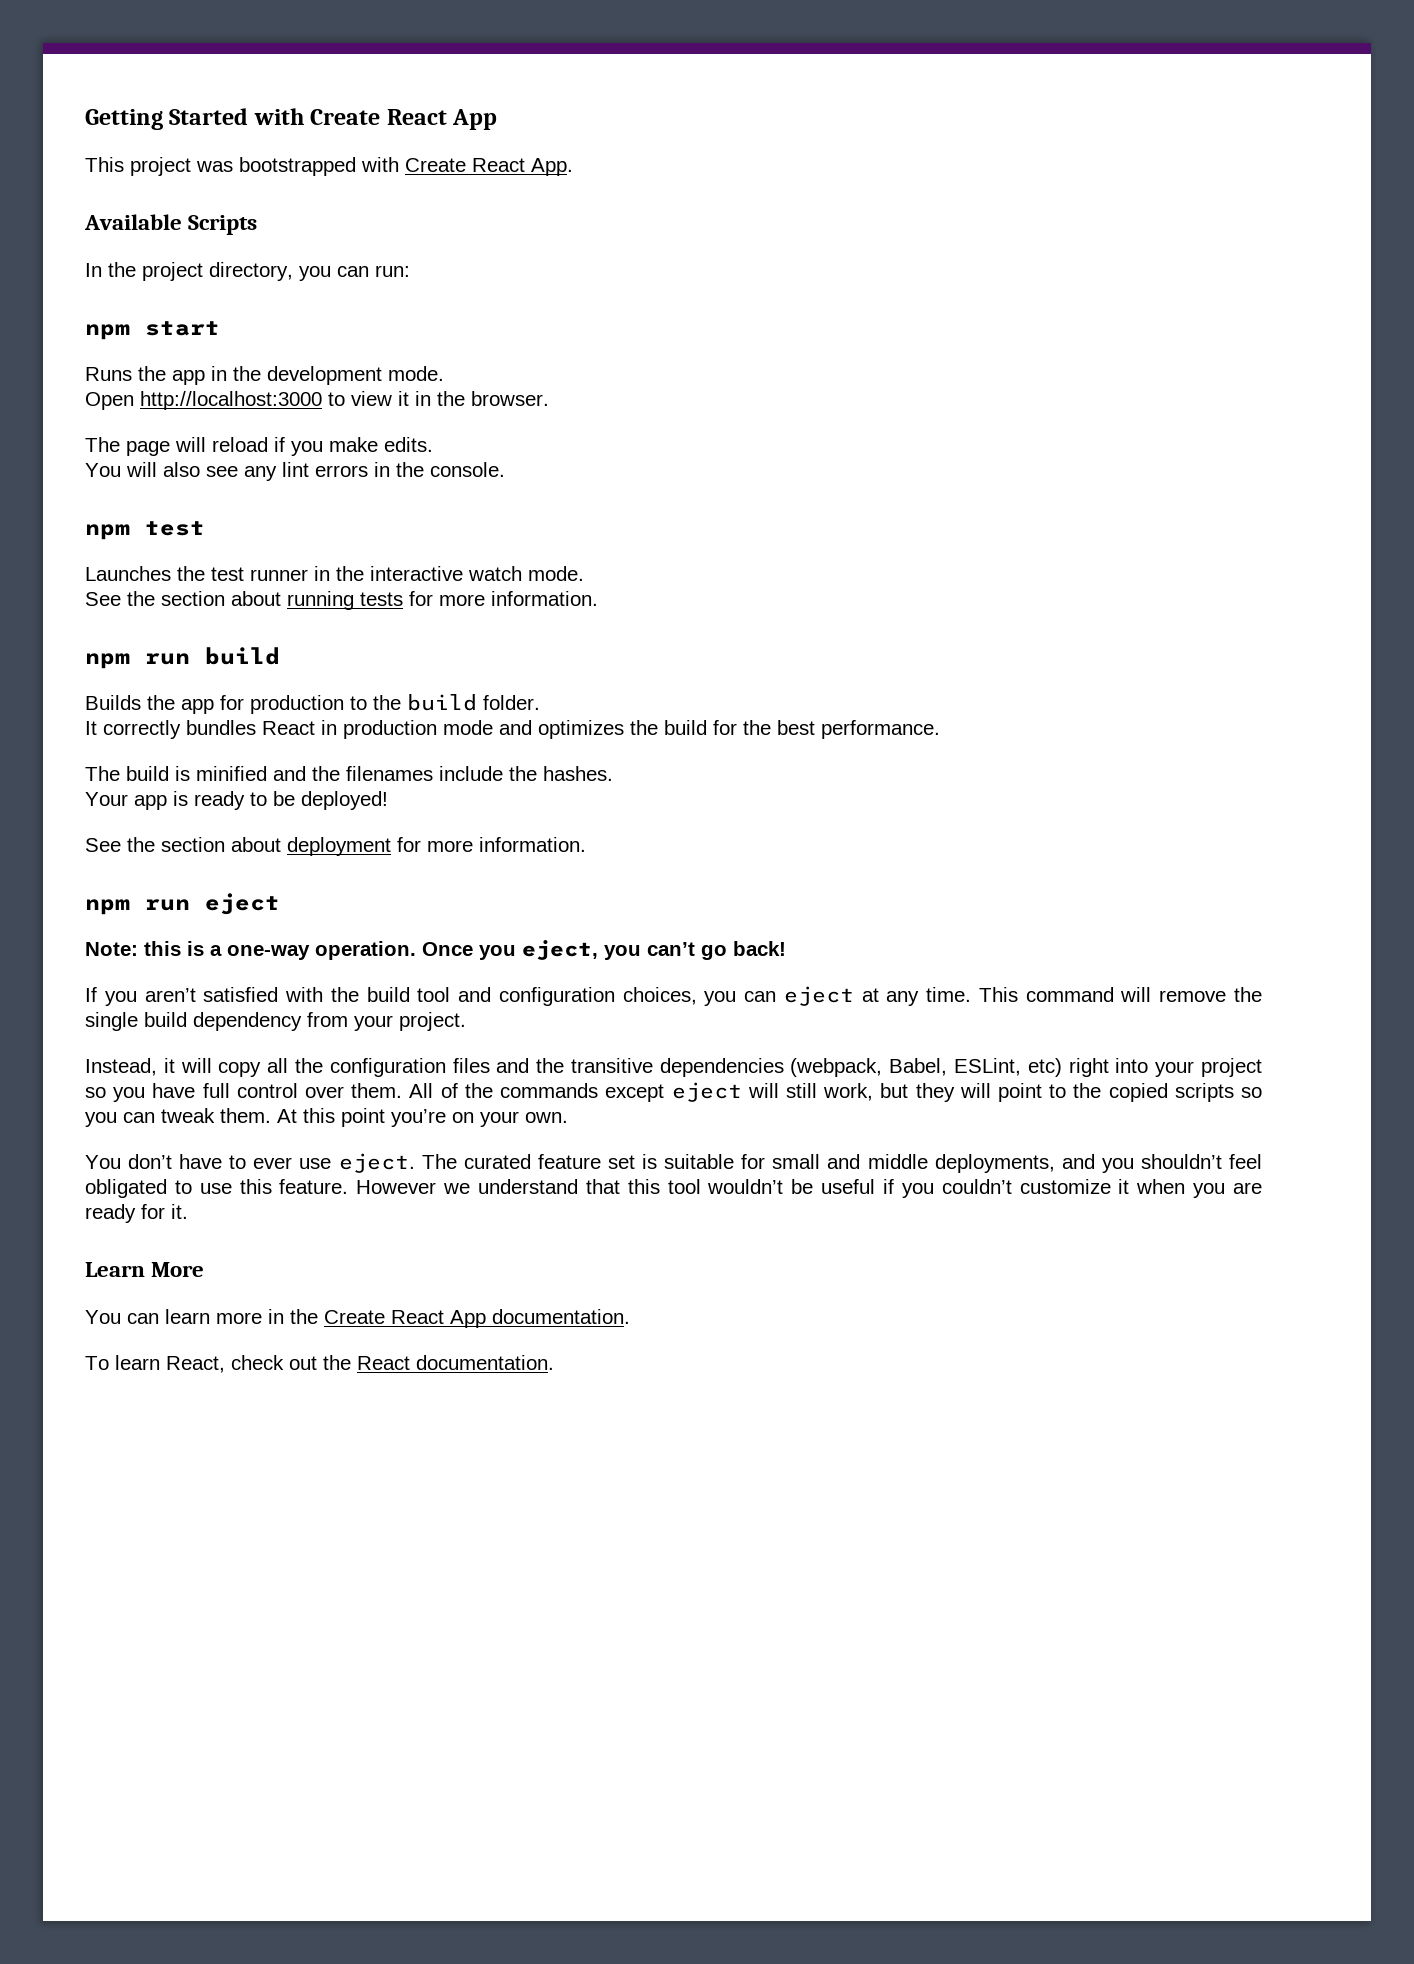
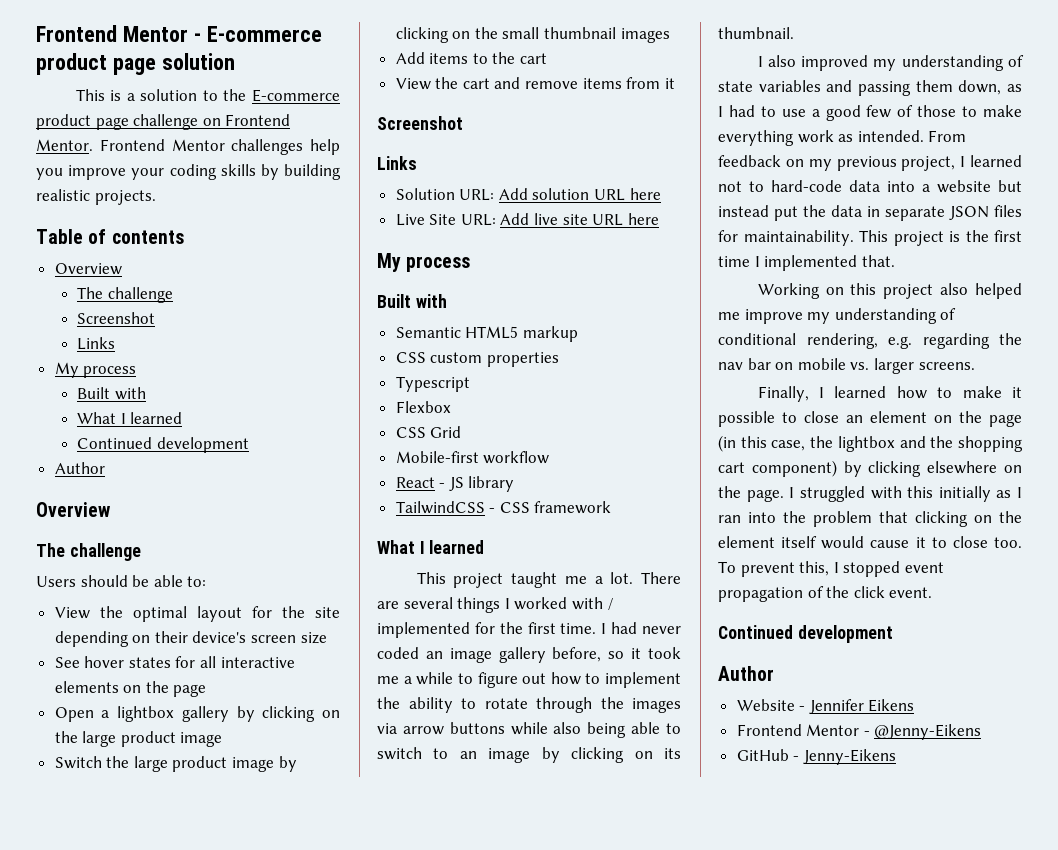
[85,108,498,130] [85,157,573,176] [84,214,258,235] [85,262,410,281] [85,321,220,340] [85,366,444,385] [85,391,549,410] [85,437,433,456] [85,462,505,481] [85,521,205,540] [85,566,584,581] [85,591,598,610] [85,647,280,669] [85,694,540,714] [85,720,940,739] [85,766,613,781] [85,791,388,810] [85,837,586,856] [85,893,280,915] [85,940,786,960] [85,986,1263,1006] [85,1012,466,1031] [85,1058,1263,1077] [85,1082,1263,1102] [85,1108,568,1127] [85,1153,1262,1173] [85,1179,1263,1198] [85,1204,188,1223] [85,1262,205,1277] [85,1309,630,1328] [85,1355,554,1373] Getting Started with Create React App // This project was bootstrapped with Create React App. // Available Scripts // In the project directory, you can run: // npm start // Runs the app in the development mode. // Open http://localhost:3000 to view it in the browser. // The page will reload if you make edits. // You will also see any lint errors in the console. // npm test // Launches the test runner in the interactive watch mode. // See the section about running tests for more information. // npm run build // Builds the app for production to the build folder. // It correctly bundles React in production mode and optimizes the build for the best performance. // The build is minified and the filenames include the hashes. // Your app is ready to be deployed! // See the section about deployment for more information. // npm run eject // Note: this is a one-way operation. Once you eject, you can’t go back! // If you aren’t satisfied with the build tool and configuration choices, you can eject at any time. This command will remove the single build dependency from your project. // Instead, it will copy all the configuration files and the transitive dependencies (webpack, Babel, ESLint, etc) right into your project so you have full control over them. All of the commands except eject will still work, but they will point to the copied scripts so you can tweak them. At this point you’re on your own. // You don’t have to ever use eject. The curated feature set is suitable for small and middle deployments, and you shouldn’t feel obligated to use this feature. However we understand that this tool wouldn’t be useful if you couldn’t customize it when you are ready for it. // Learn More // You can learn more in the Create React App documentation. // To learn React, check out the React documentation. -> [36,25,322,42] [36,53,235,75] [75,89,340,102] [36,114,291,130] [36,139,340,155] [36,164,341,180] [36,189,156,205] [36,229,184,244] [54,263,122,275] [77,287,173,303] [77,312,156,324] [77,337,116,350] [54,362,137,378] [77,387,146,400] [77,412,183,424] [77,437,249,453] [54,462,105,474] [36,502,110,517] [36,543,141,561] [36,575,207,587] [54,606,341,622] [54,631,327,647] [54,656,295,668] [54,681,207,697] [54,706,340,722] [54,731,223,747] [54,756,297,772] [395,27,670,43] [395,52,548,64] [395,77,675,90] [377,116,463,130] [377,156,417,170] [395,188,661,201] [395,213,659,226] [377,253,471,272] [377,294,447,308] [395,326,578,342] [395,352,559,367] [395,376,470,392] [395,401,451,413] [395,426,462,438] [395,451,550,464] [395,476,515,492] [395,501,612,514] [377,540,485,554] [416,572,681,588] [377,597,613,613] [377,622,681,638] [377,647,681,663] [377,672,681,688] [377,697,681,713] [377,722,681,738] [377,747,681,763] [718,27,794,39] [757,55,1024,71] [718,80,1022,96] [718,105,1022,121] [718,130,967,146] [718,155,1022,171] [718,180,1022,193] [718,205,1022,221] [718,230,1022,246] [718,255,895,271] [757,283,1022,299] [718,308,957,324] [718,333,1022,349] [718,358,975,374] [757,386,1022,402] [718,411,1022,427] [718,435,1023,452] [718,460,1022,477] [718,486,1022,502] [718,511,1022,527] [718,536,1022,549] [718,561,944,577] [718,586,933,602] [718,625,893,643] [718,666,774,681] [736,699,915,714] [736,724,982,740] [736,749,896,765] Frontend Mentor - E-commerce product page solution // This is a solution to the E-commerce product page challenge on Frontend Mentor. Frontend Mentor challenges help you improve your coding skills by building realistic projects. // Table of contents // Overview // The challenge // Screenshot // Links // My process // Built with // What I learned // Continued development // Author // Overview // The challenge // Users should be able to: // View the optimal layout for the site depending on their device's screen size // See hover states for all interactive elements on the page // Open a lightbox gallery by clicking on the large product image // Switch the large product image by clicking on the small thumbnail images // Add items to the cart // View the cart and remove items from it // Screenshot // Links // Solution URL: Add solution URL here // Live Site URL: Add live site URL here // My process // Built with // Semantic HTML5 markup // CSS custom properties // Typescript // Flexbox // CSS Grid // Mobile-first workflow // React - JS library // TailwindCSS - CSS framework // What I learned // This project taught me a lot. There are several things I worked with / implemented for the first time. I had never coded an image gallery before, so it took me a while to figure out how to implement the ability to rotate through the images via arrow buttons while also being able to switch to an image by clicking on its thumbnail. // I also improved my understanding of state variables and passing them down, as I had to use a good few of those to make everything work as intended. From feedback on my previous project, I learned not to hard-code data into a website but instead put the data in separate JSON files for maintainability. This project is the first time I implemented that. // Working on this project also helped me improve my understanding of conditional rendering, e.g. regarding the nav bar on mobile vs. larger screens. // Finally, I learned how to make it possible to close an element on the page (in this case, the lightbox and the shopping cart component) by clicking elsewhere on the page. I struggled with this initially as I ran into the problem that clicking on the element itself would cause it to close too. To prevent this, I stopped event propagation of the click event. // Continued development // Author // Website - Jennifer Eikens // Frontend Mentor - @Jenny-Eikens // GitHub - Jenny-Eikens

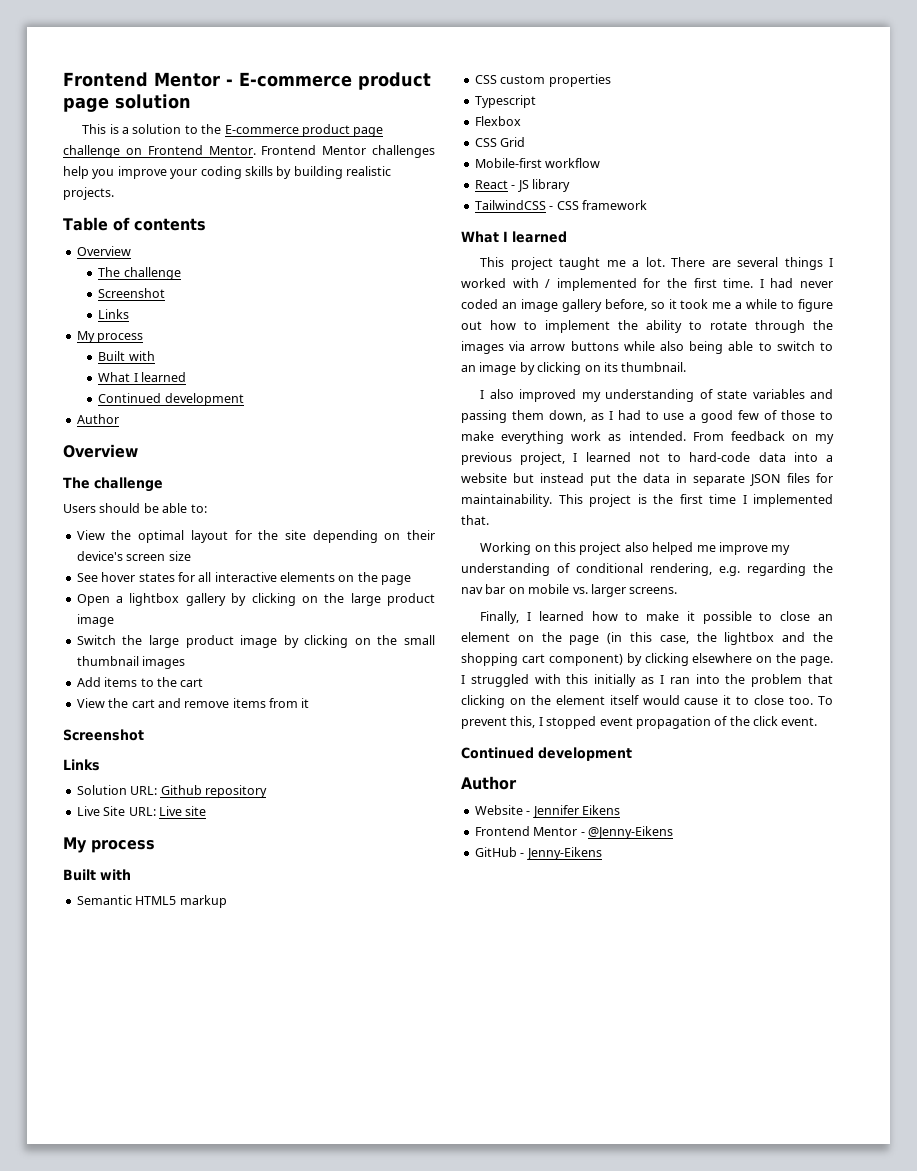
[498,188,661,201] Add solution URL here -> [160,785,267,798] Github repository
[500,213,659,226] Add live site URL here -> [158,806,207,816] Live site

